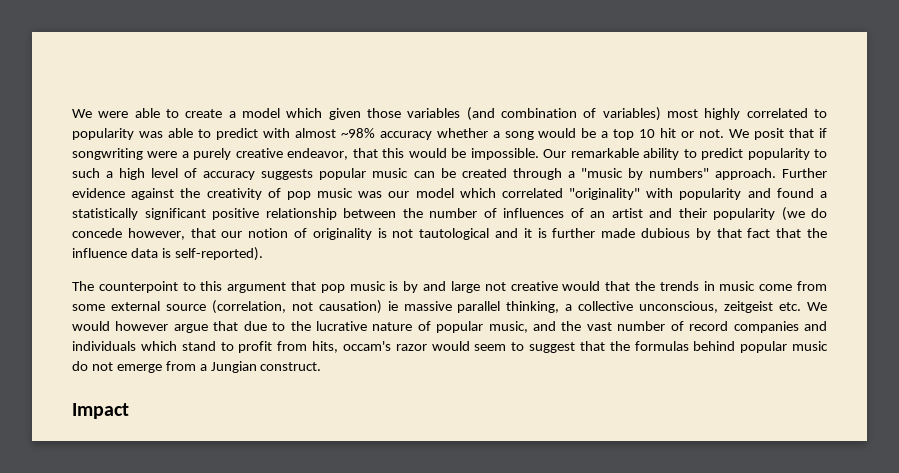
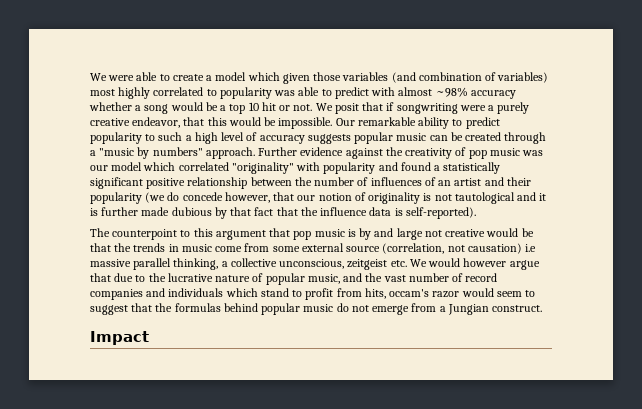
(601, 286) none -> [521,228,534,237] be
[387,301,398,311] ie -> [525,244,537,252] i.e

